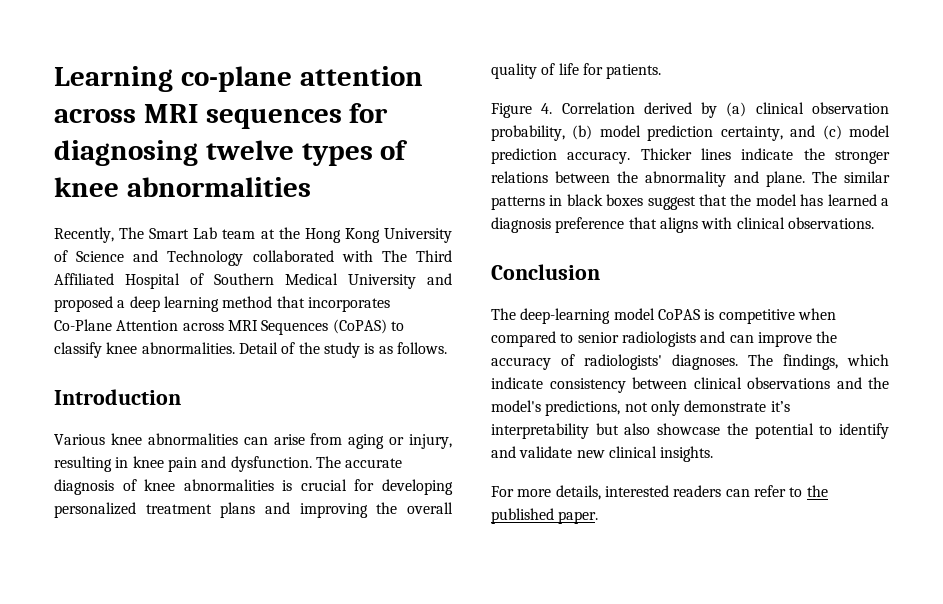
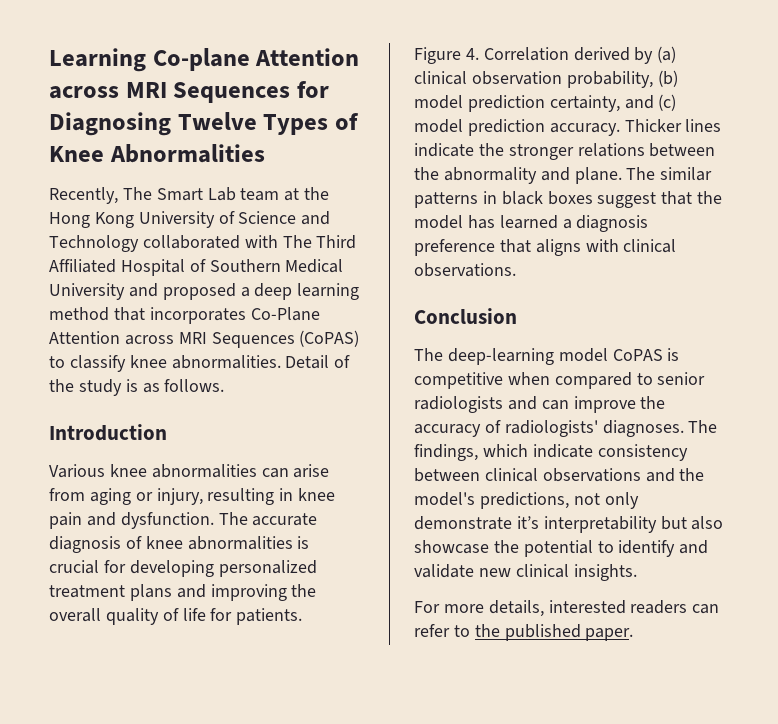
[180,66,423,92] [54,103,389,129] [54,140,408,166] [54,177,311,197] co-plane attention across MRI sequences for diagnosing twelve types of knee abnormalities -> [152,48,360,71] [49,81,329,103] [49,112,359,136] [49,144,265,163] Co-plane Attention across MRI Sequences for Diagnosing Twelve Types of Knee Abnormalities

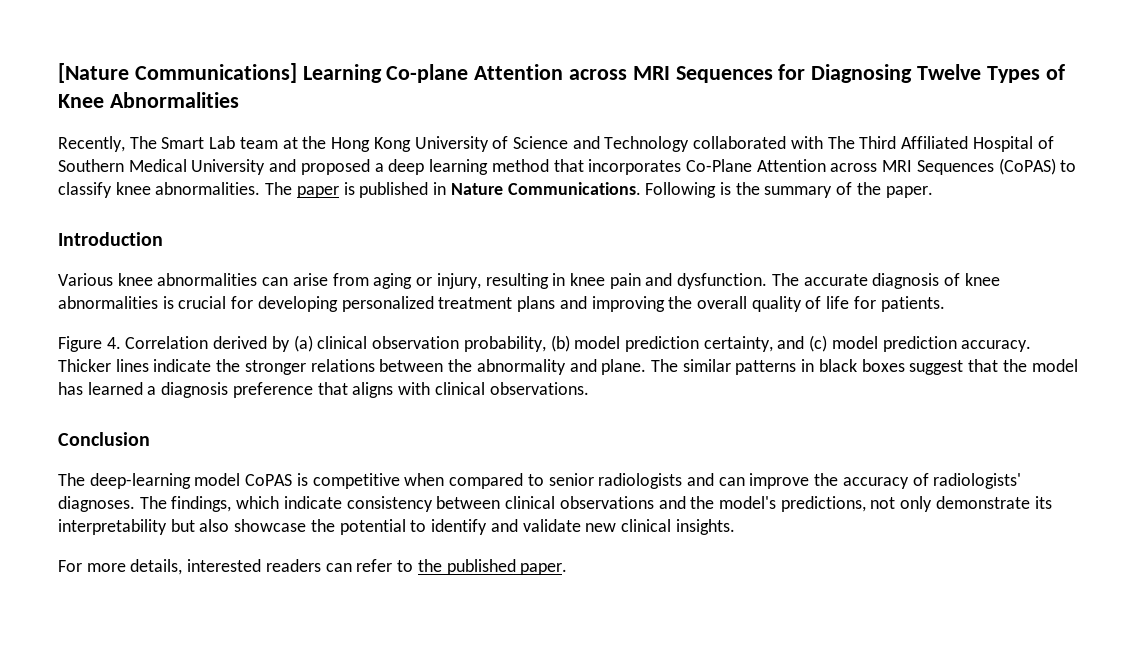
(49, 60) none -> [58,63,297,83] [Nature Communications]
[285,355,351,369] [49,379,225,396] Detail of the study is as follows. -> [265,182,933,198] The paper is published in Nature Communications. Following is the summary of the paper.
[516,516,539,529] it’s -> [1034,496,1052,509] its

